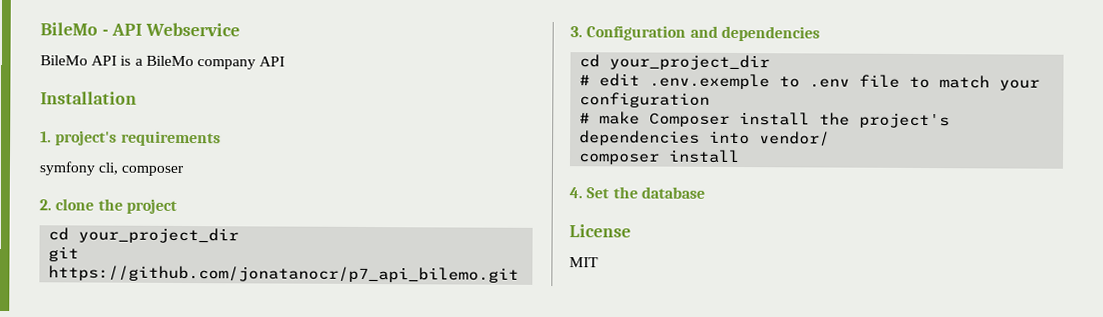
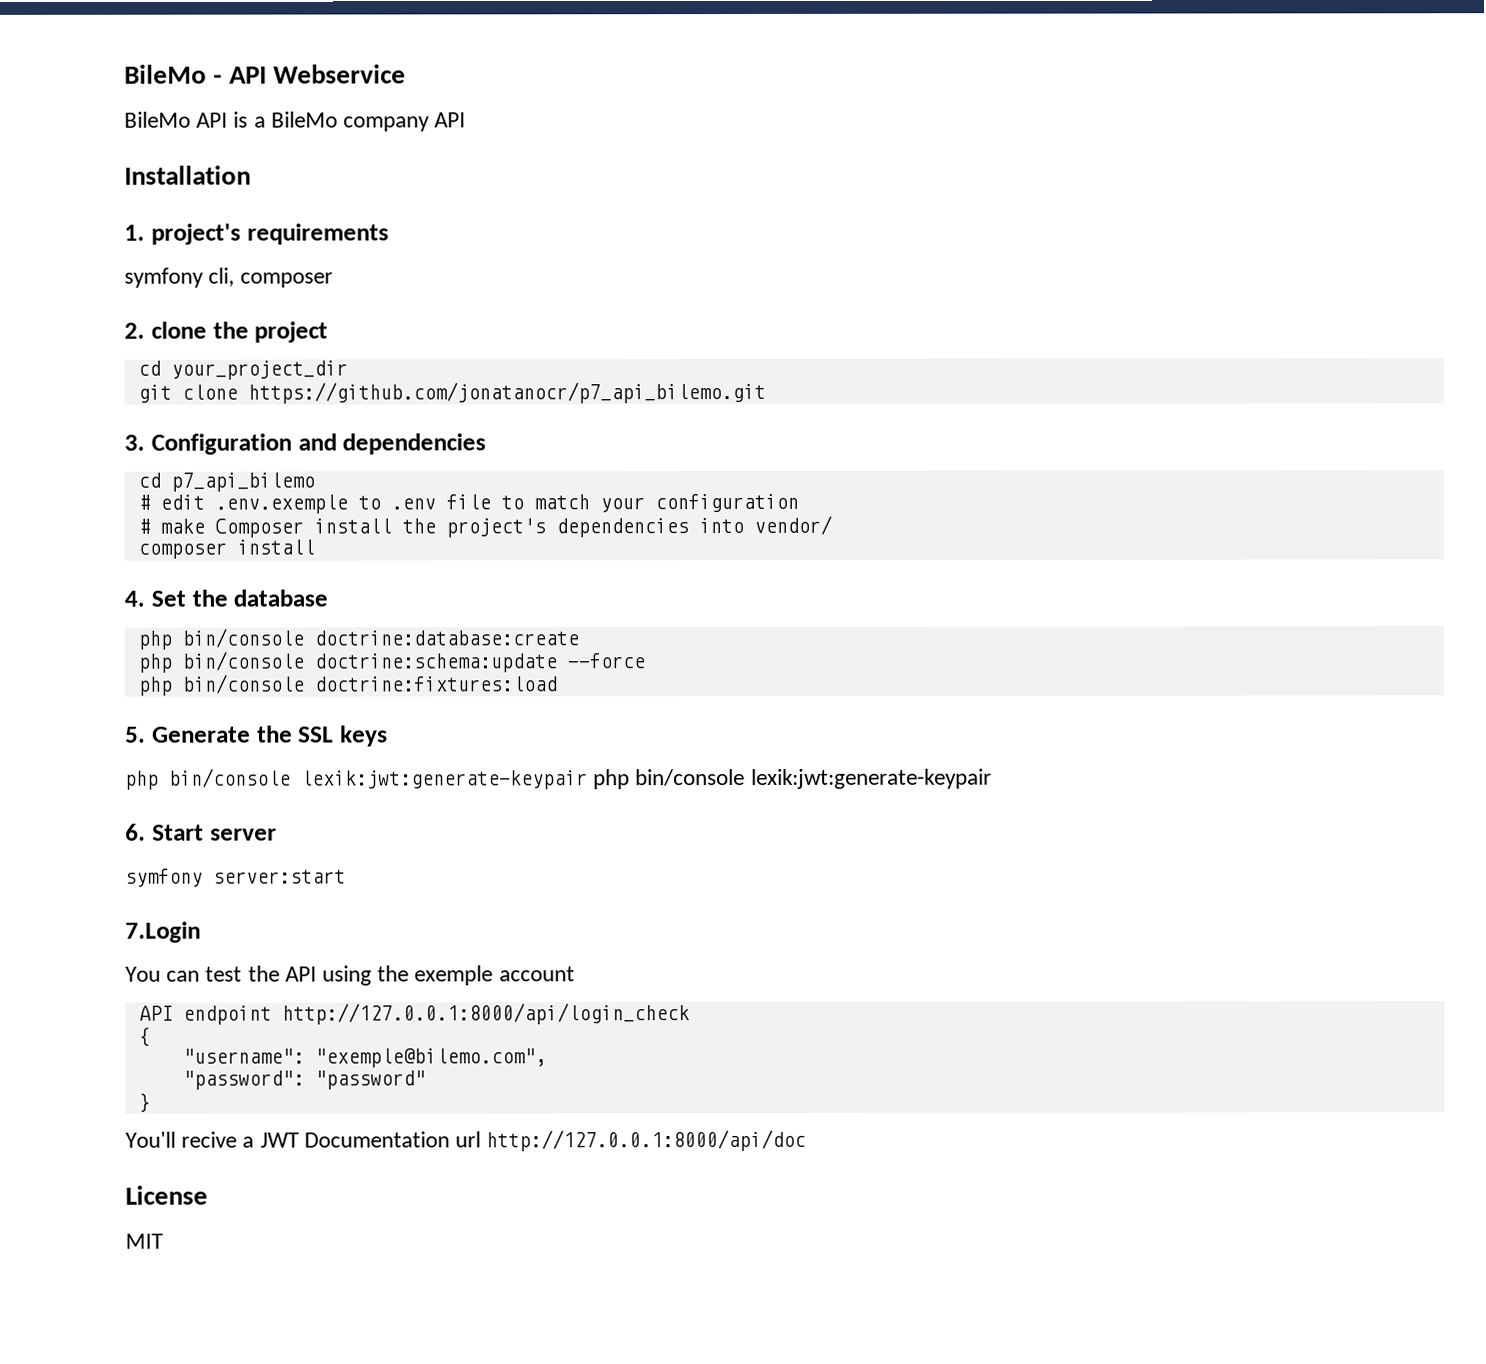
(80, 254) none -> [181,384,238,400] clone
[609,54,771,71] your_project_dir -> [170,472,315,492] p7_api_bilemo
(705, 192) none -> [137,628,579,650] [137,651,645,673] [137,674,558,696] [125,725,388,747] [125,768,992,790] [125,823,277,841] [125,868,346,887] [125,921,201,943] [125,965,575,986] [138,1003,690,1025] [138,1026,151,1047] [182,1048,547,1068] [182,1070,426,1090] [138,1092,151,1113] [125,1129,807,1152] // php bin/console doctrine:database:create // php bin/console doctrine:schema:update --force // php bin/console doctrine:fixtures:load // 5. Generate the SSL keys // php bin/console lexik:jwt:generate-keypair php bin/console lexik:jwt:generate-keypair // 6. Start server // symfony server:start // 7.Login // You can test the API using the exemple account // API endpoint http://127.0.0.1:8000/api/login_check // { // "username": "exemple@bilemo.com", // "password": "password" // } // You'll recive a JWT Documentation url http://127.0.0.1:8000/api/doc

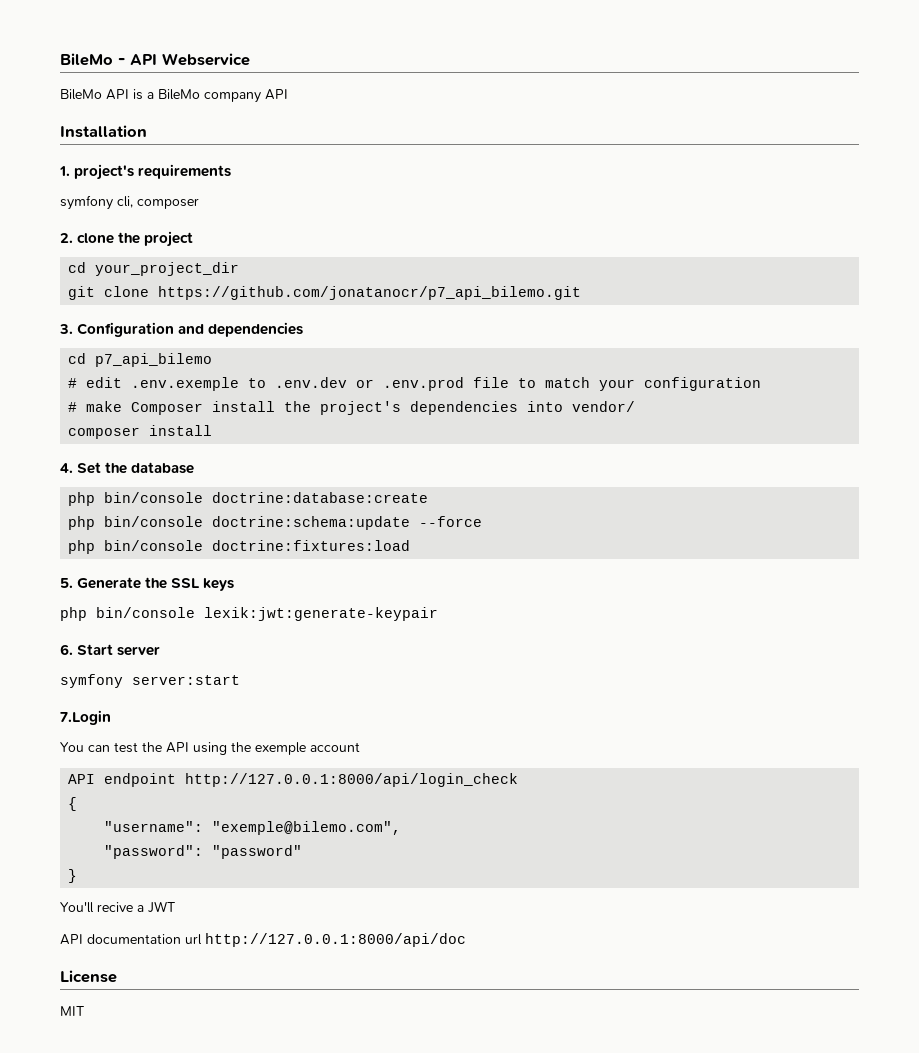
[390,498,436,510] .env -> [275,377,465,391] .env.dev or .env.prod
[593,768,992,790] php bin/console lexik:jwt:generate-keypair -> (438, 614) none
[303,1131,450,1148] Documentation -> [60,934,181,945] // API documentation

